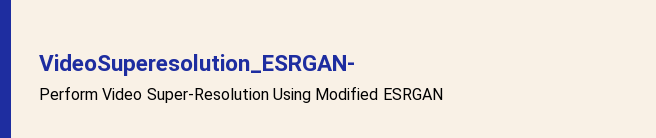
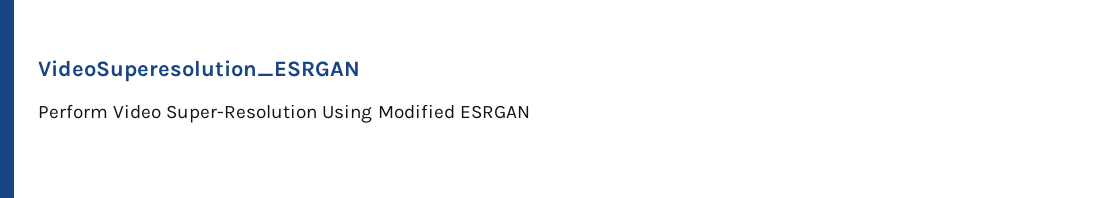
[39,54,355,76] VideoSuperesolution_ESRGAN- -> [38,60,360,82] VideoSuperesolution_ESRGAN

